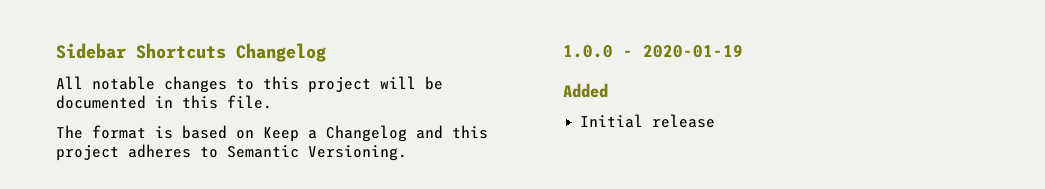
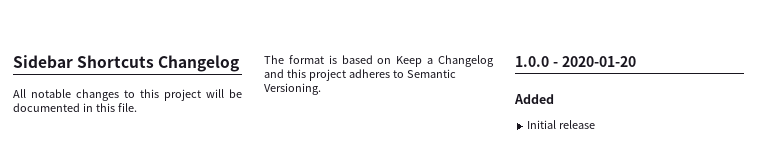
[643,44,743,58] 2020-01-19 -> [561,56,636,67] 2020-01-20

